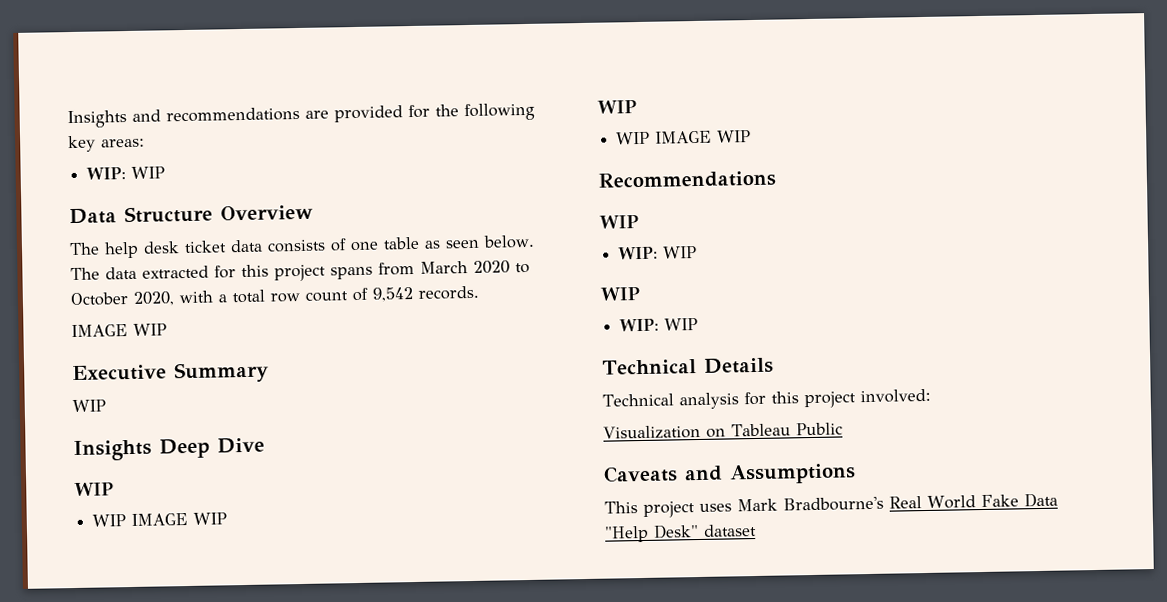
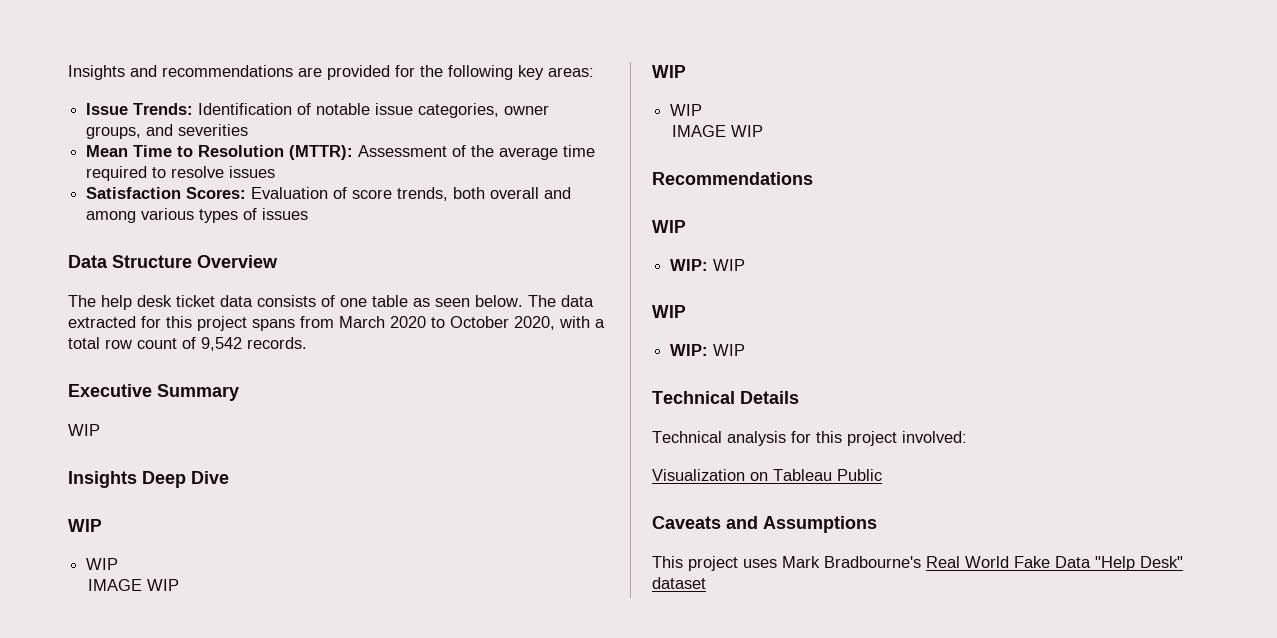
[86,166,166,180] WIP: WIP -> [86,103,550,118] [86,124,249,139] [86,145,596,160] [86,166,276,181] [86,187,572,201] [86,208,309,223] Issue Trends: Identification of notable issue categories, owner groups, and severities // Mean Time to Resolution (MTTR): Assessment of the average time required to resolve issues // Satisfaction Scores: Evaluation of score trends, both overall and among various types of issues
[71,323,167,338] // IMAGE WIP -> (307, 343) none
(127, 520) none -> (119, 564) //
(651, 138) none -> (703, 110) //

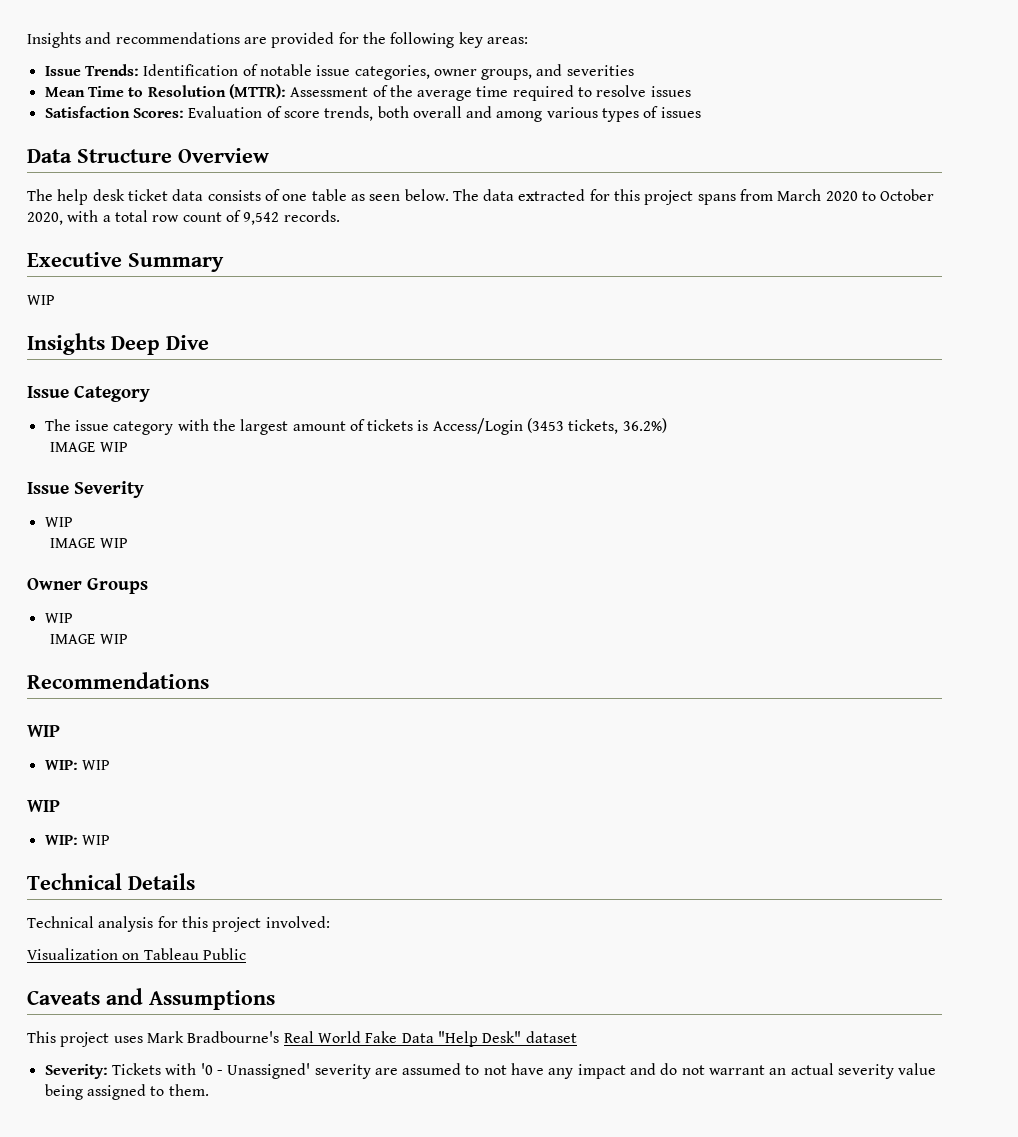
[68,519,102,532] [86,558,119,570] [88,579,180,591] [652,65,686,78] WIP // WIP // IMAGE WIP // WIP -> [27,385,150,402] [44,418,667,435] [50,442,128,452] [27,481,144,498] [44,517,73,527] [50,538,128,548] [27,578,148,594] Issue Category // The issue category with the largest amount of tickets is Access/Login (3453 tickets, 36.2%) // IMAGE WIP // Issue Severity // WIP // IMAGE WIP // Owner Groups
(706, 583) none -> [44,1063,937,1079] [44,1084,209,1100] // Severity: Tickets with '0 - Unassigned' severity are assumed to not have any impact and do not warrant an actual severity value being assigned to them.

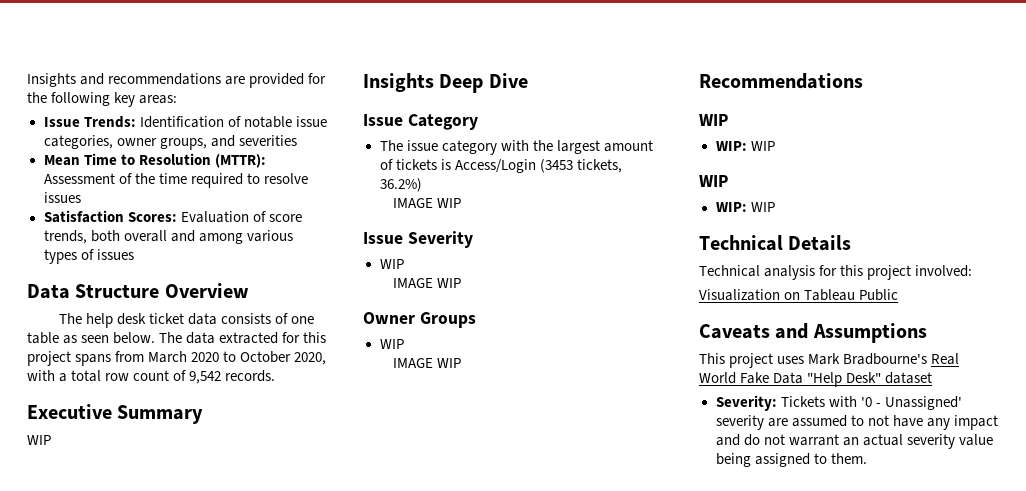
[417,90,473,101] average -> (155, 178) none

